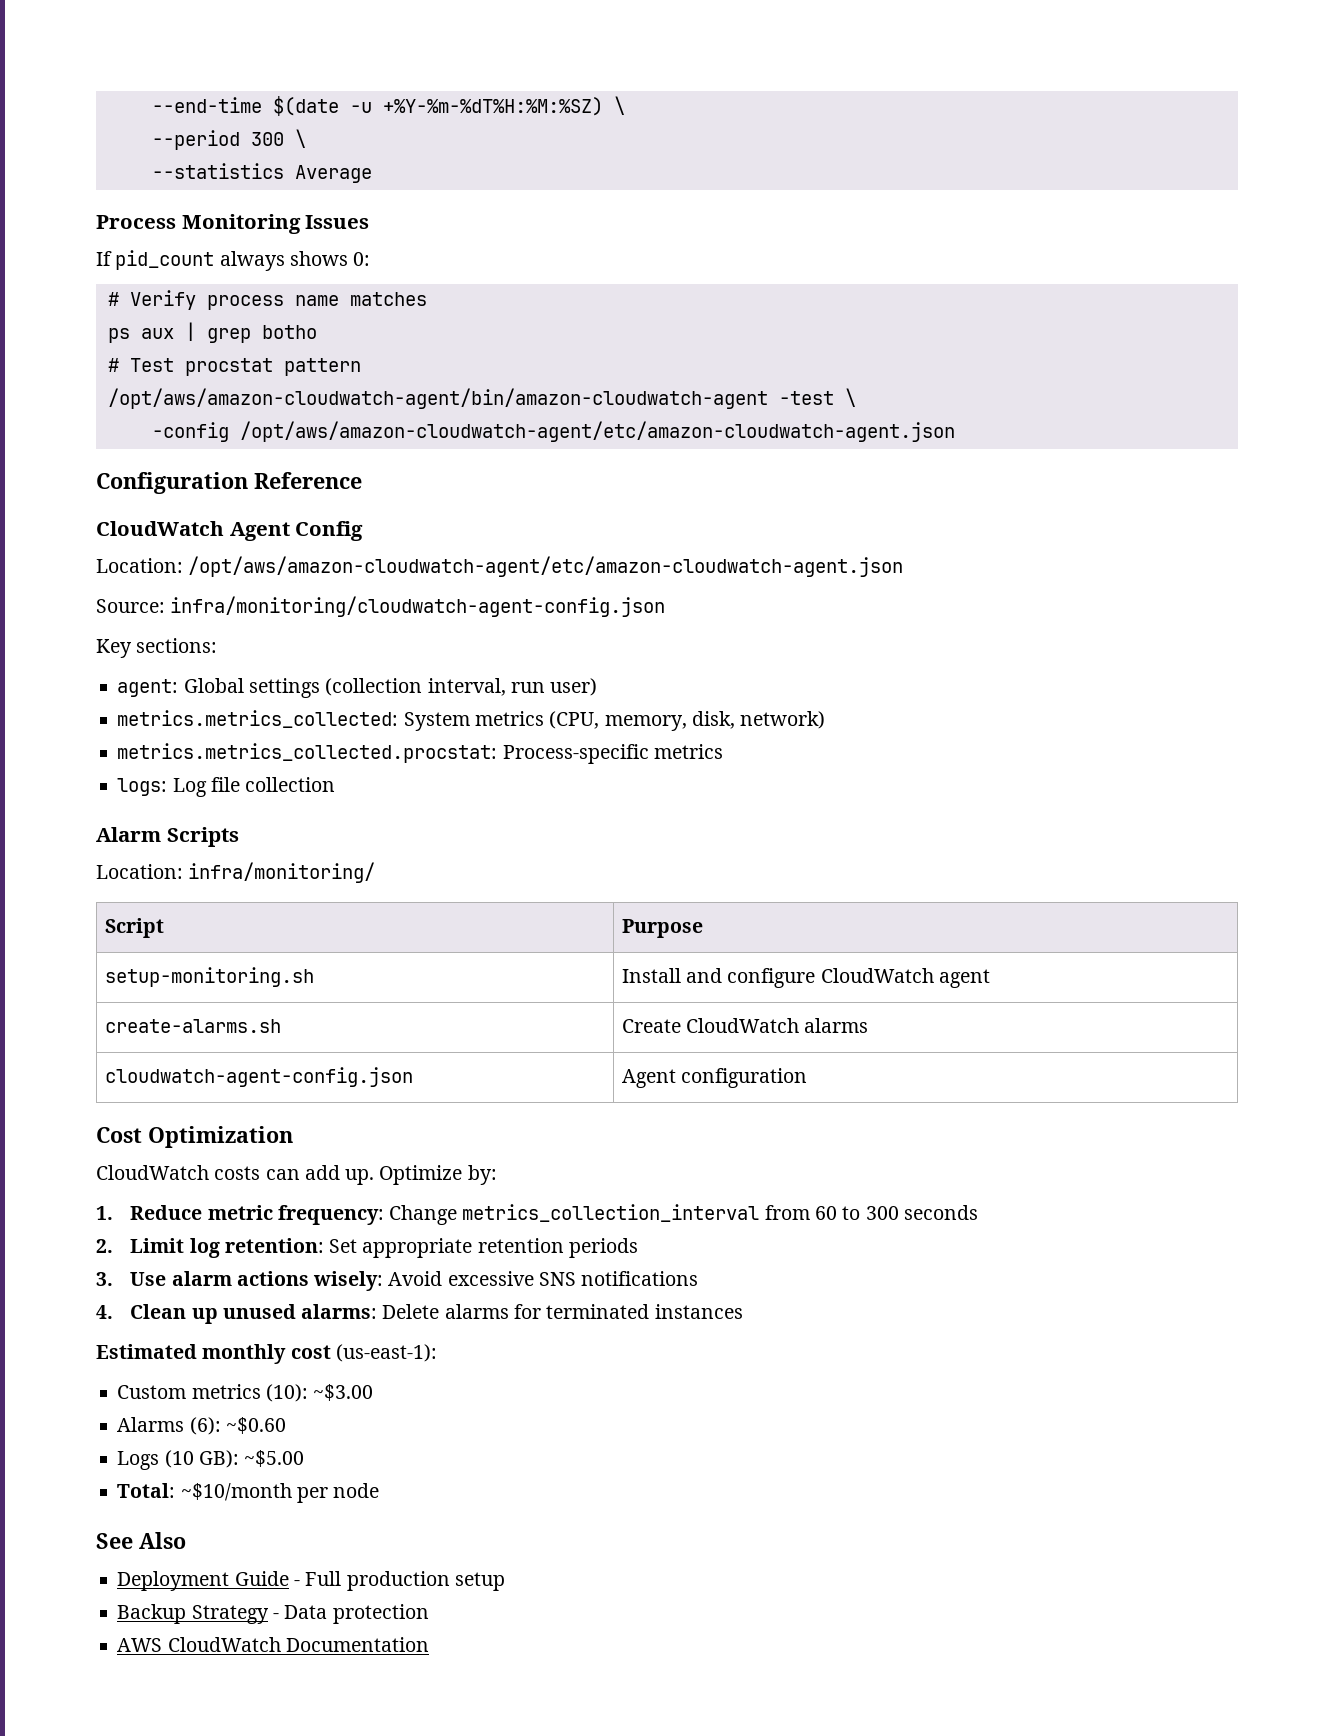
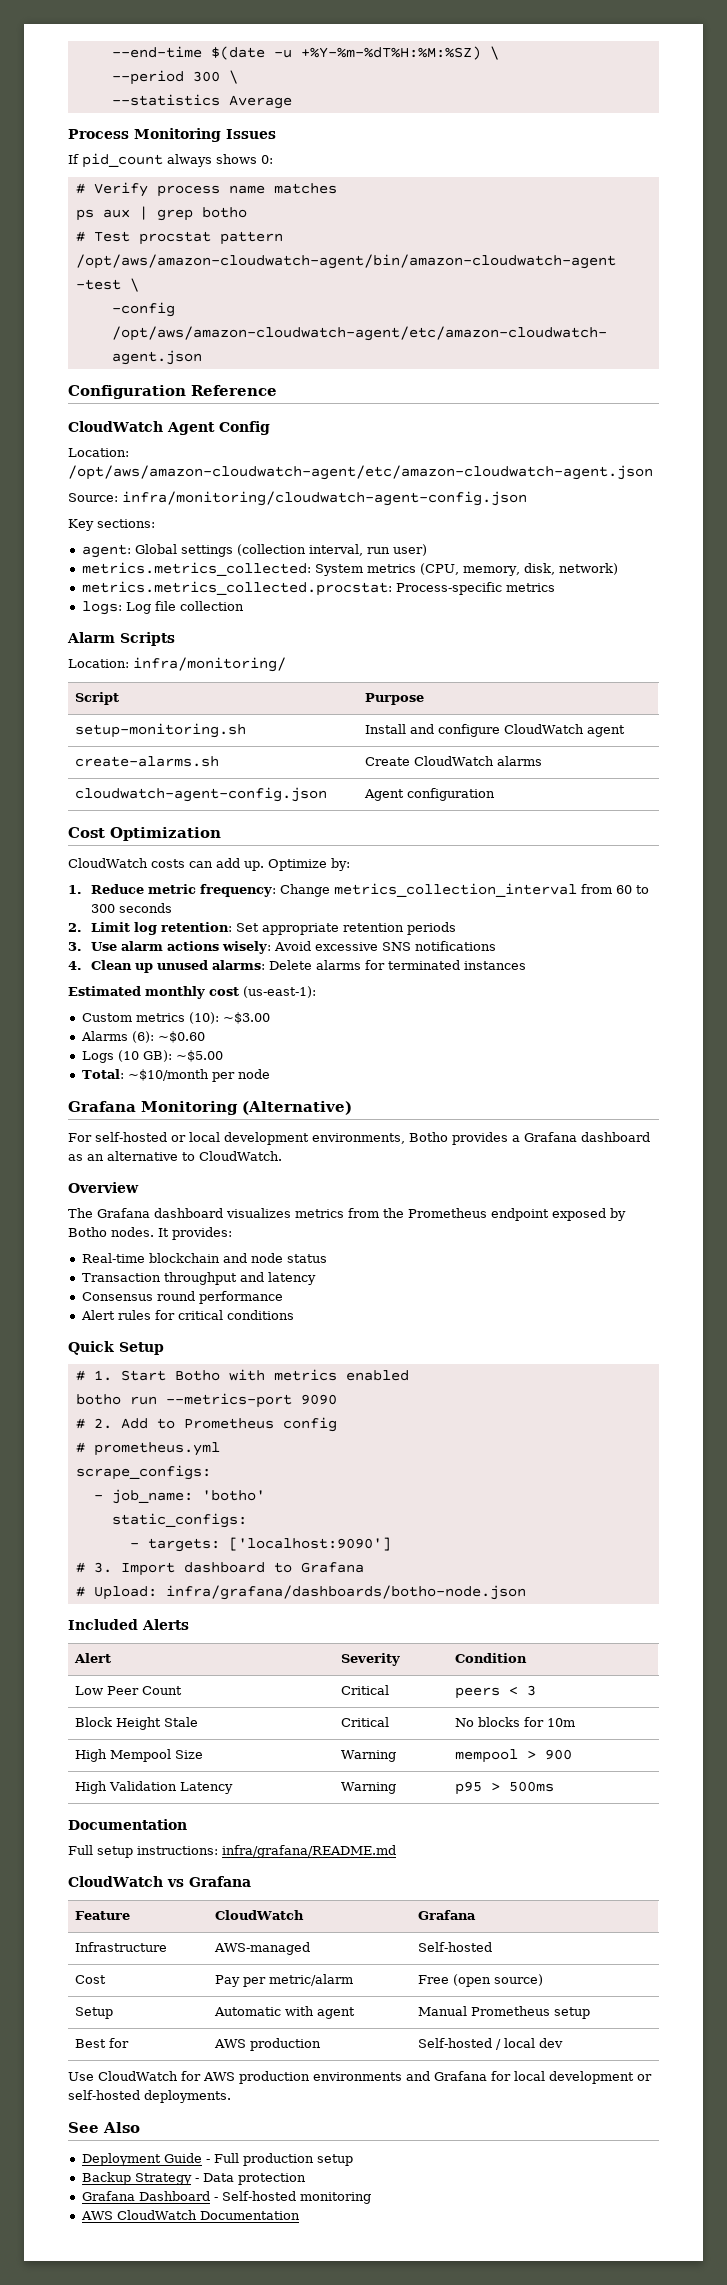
(380, 1490) none -> [68,1101,352,1115] [68,1132,650,1145] [68,1151,282,1161] [68,1182,139,1193] [68,1208,626,1221] [68,1227,232,1240] [81,1253,327,1263] [81,1272,316,1285] [81,1291,283,1304] [80,1310,294,1320] [68,1341,164,1355] [75,1369,409,1381] [75,1393,337,1408] [75,1417,337,1432] [75,1442,220,1456] [75,1465,211,1480] [93,1489,265,1504] [111,1513,247,1528] [129,1537,391,1552] [75,1562,364,1576] [75,1585,526,1600] [68,1619,189,1630] [73,1653,111,1663] [340,1653,400,1666] [454,1653,527,1663] [74,1686,182,1695] [340,1685,389,1695] [454,1685,536,1699] [74,1717,198,1730] [340,1717,389,1727] [454,1717,575,1727] [74,1749,203,1762] [340,1750,396,1762] [454,1749,572,1763] [74,1781,233,1794] [340,1782,396,1794] [454,1781,554,1795] [68,1819,187,1830] [68,1845,396,1858] [68,1876,251,1887] [74,1911,130,1920] [214,1910,304,1920] [417,1910,476,1920] [74,1942,167,1952] [213,1942,310,1955] [417,1942,492,1952] [74,1975,106,1984] [214,1974,353,1987] [417,1974,543,1987] [74,2007,113,2019] [213,2006,355,2019] [417,2006,590,2019] [74,2038,129,2048] [213,2038,321,2051] [417,2038,563,2050] [68,2071,652,2084] [68,2090,231,2103] // Grafana Monitoring (Alternative) // For self-hosted or local development environments, Botho provides a Grafana dashboard as an alternative to CloudWatch. // Overview // The Grafana dashboard visualizes metrics from the Prometheus endpoint exposed by Botho nodes. It provides: // Real-time blockchain and node status // Transaction throughput and latency // Consensus round performance // Alert rules for critical conditions // Quick Setup // # 1. Start Botho with metrics enabled // botho run --metrics-port 9090 // # 2. Add to Prometheus config // # prometheus.yml // scrape_configs: // - job_name: 'botho' // static_configs: // - targets: ['localhost:9090'] // # 3. Import dashboard to Grafana // # Upload: infra/grafana/dashboards/botho-node.json // Included Alerts // Alert | Severity | Condition // Low Peer Count | Critical | peers < 3 // Block Height Stale | Critical | No blocks for 10m // High Mempool Size | Warning | mempool > 900 // High Validation Latency | Warning | p95 > 500ms // Documentation // Full setup instructions: infra/grafana/README.md // CloudWatch vs Grafana // Feature | CloudWatch | Grafana // Infrastructure | AWS-managed | Self-hosted // Cost | Pay per metric/alarm | Free (open source) // Setup | Automatic with agent | Manual Prometheus setup // Best for | AWS production | Self-hosted / local dev // Use CloudWatch for AWS production environments and Grafana for local development or self-hosted deployments.
(429, 1614) none -> [81,2191,371,2204] // Grafana Dashboard - Self-hosted monitoring

